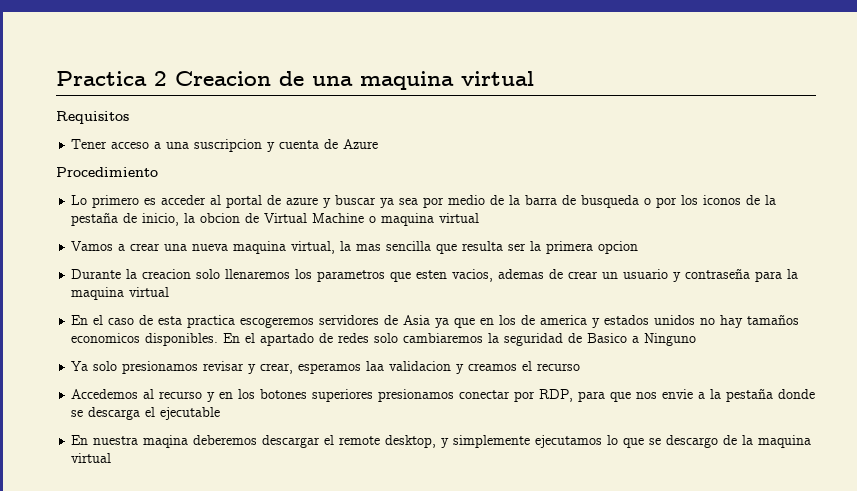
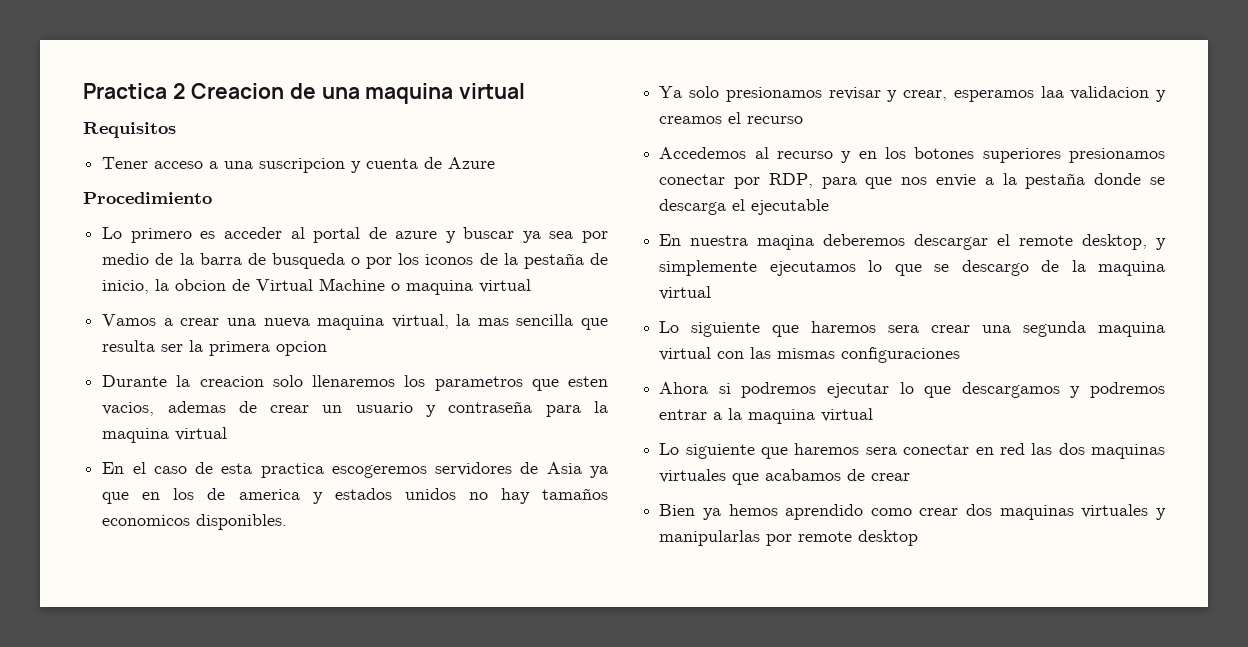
[223,333,697,346] En el apartado de redes solo cambiaremos la seguridad de Basico a Ninguno -> (288, 522) none
(112, 458) none -> [659,321,1165,337] [659,347,961,363] [659,382,1165,398] [659,408,874,424] [659,443,1165,459] [659,469,911,485] [659,504,1166,520] [659,530,919,546] // Lo siguiente que haremos sera crear una segunda maquina virtual con las mismas configuraciones // Ahora si podremos ejecutar lo que descargamos y podremos entrar a la maquina virtual // Lo siguiente que haremos sera conectar en red las dos maquinas virtuales que acabamos de crear // Bien ya hemos aprendido como crear dos maquinas virtuales y manipularlas por remote desktop

